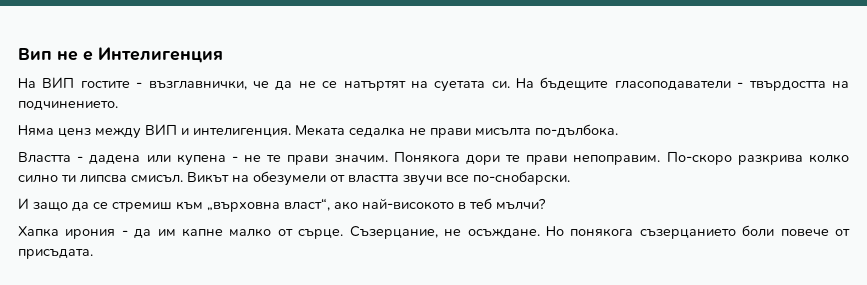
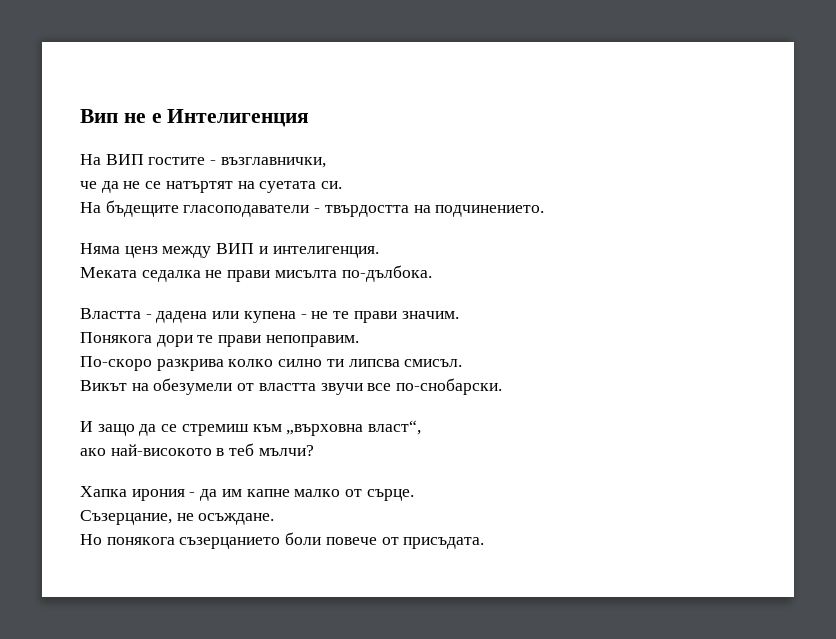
(247, 85) none -> (326, 162) //
(510, 84) none -> (343, 185) //
(291, 132) none -> (379, 252) //
(388, 158) none -> (459, 315) //
(661, 160) none -> (359, 341) //
(183, 179) none -> (463, 363) //
(330, 204) none -> (422, 427) //
(344, 234) none -> (414, 495) //
(540, 233) none -> (275, 519) //

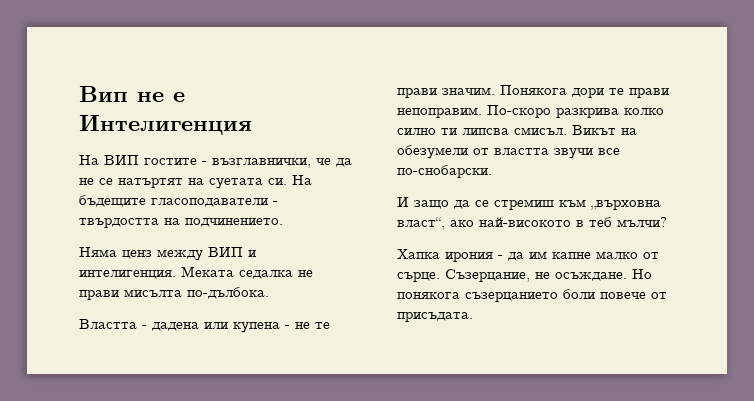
(326, 162) // -> (311, 163) none
(343, 185) // -> (287, 181) none
(379, 252) // -> (176, 274) none
(459, 315) // -> (495, 91) none
(359, 341) // -> (482, 112) none
(463, 363) // -> (567, 131) none
(422, 427) // -> (445, 223) none
(414, 495) // -> (440, 277) none
(275, 519) // -> (627, 276) none

